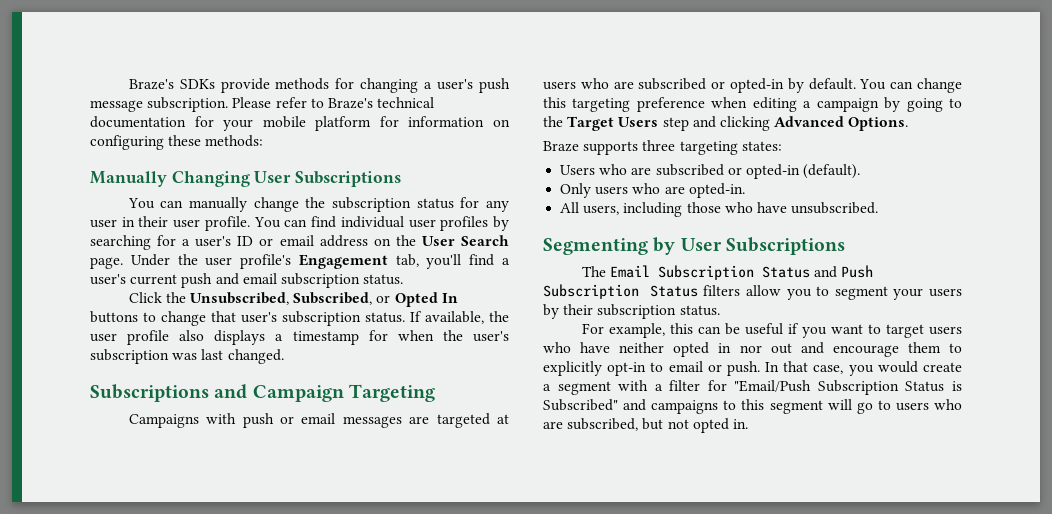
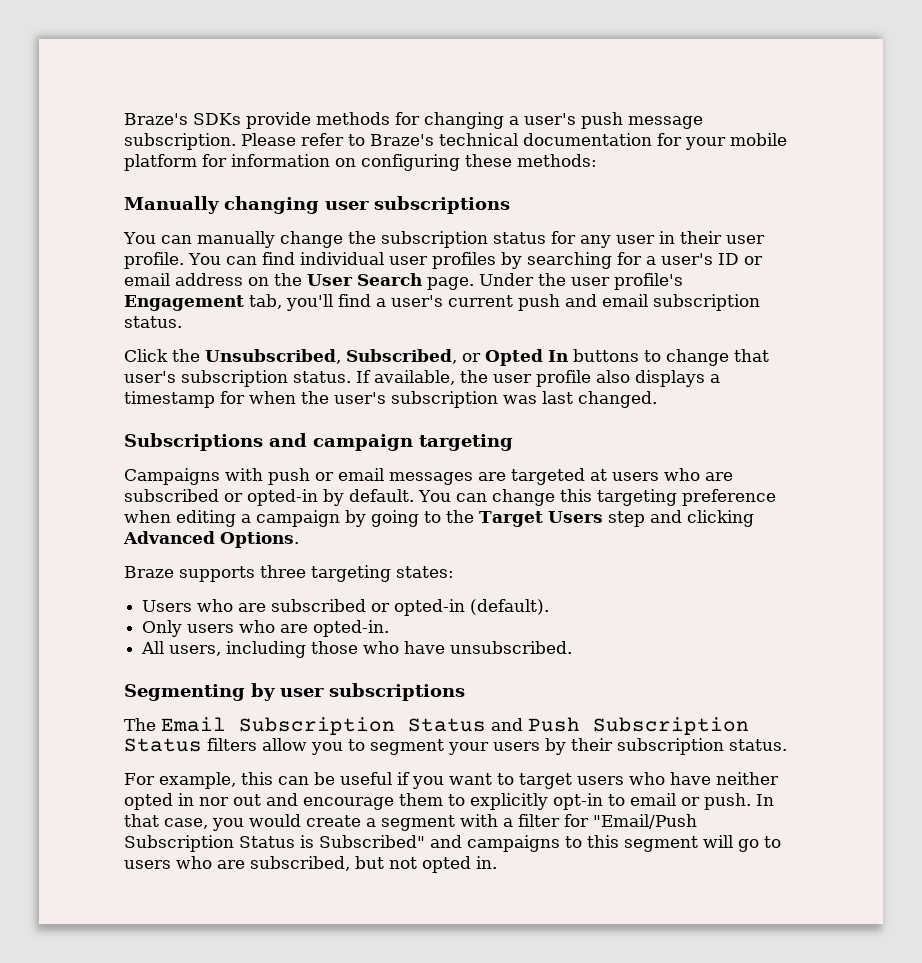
[171,171,402,187] Changing User Subscriptions -> [224,196,510,214] changing user subscriptions
[252,384,435,402] Campaign Targeting -> [313,434,513,451] campaign targeting
[680,237,845,255] User Subscriptions -> [280,683,465,701] user subscriptions

